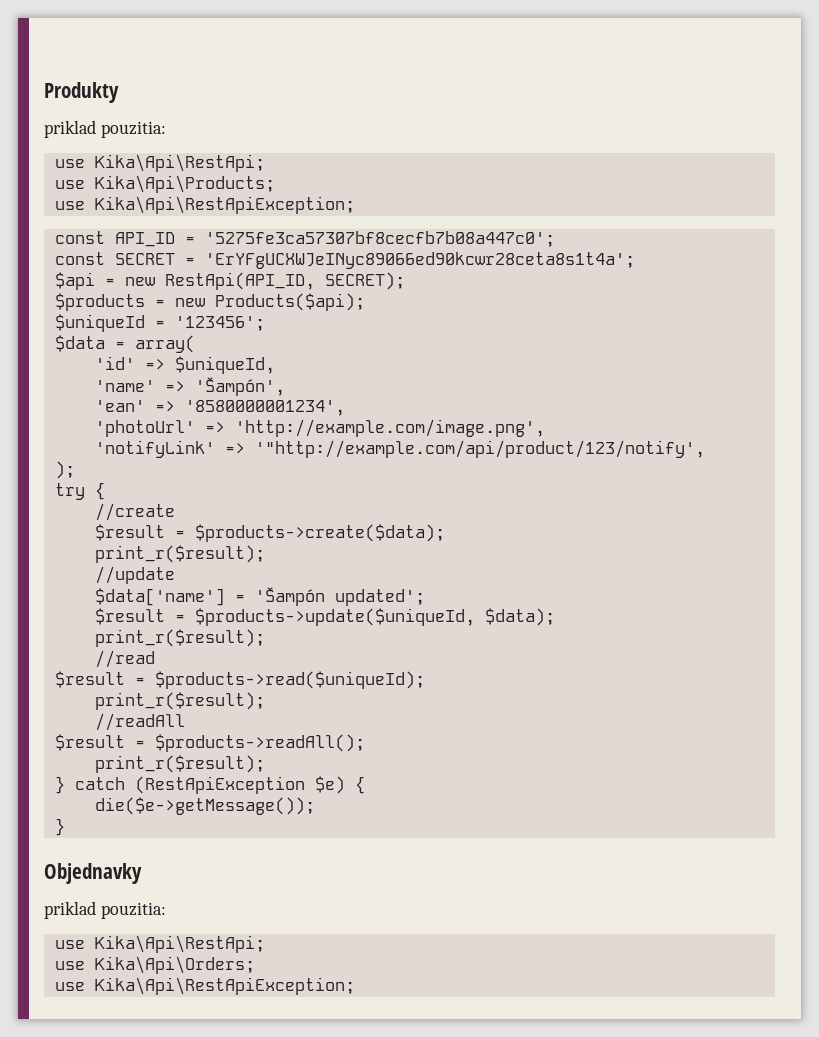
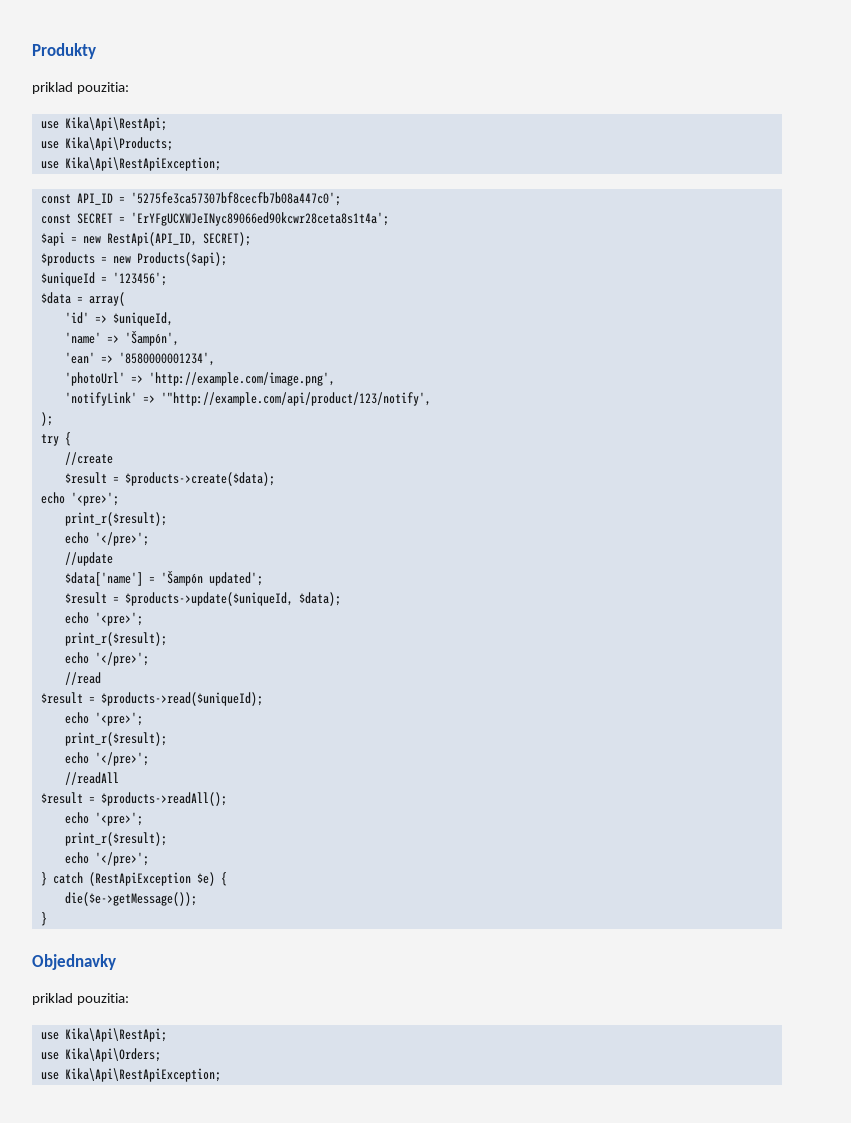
[94,545,265,563] // print_r($result); -> [40,492,119,506] [64,512,167,526] [64,532,149,546] // echo '<pre>'; // print_r($result); // echo '</pre>';
[94,629,265,647] // print_r($result); -> [64,612,143,626] [64,632,167,646] [64,652,149,666] // echo '<pre>'; // print_r($result); // echo '</pre>';
[94,692,265,710] // print_r($result); -> [64,712,143,726] [64,732,167,746] [64,752,149,766] // echo '<pre>'; // print_r($result); // echo '</pre>';
[94,755,265,773] // print_r($result); -> [64,812,143,826] [64,832,167,846] [64,852,149,866] // echo '<pre>'; // print_r($result); // echo '</pre>';

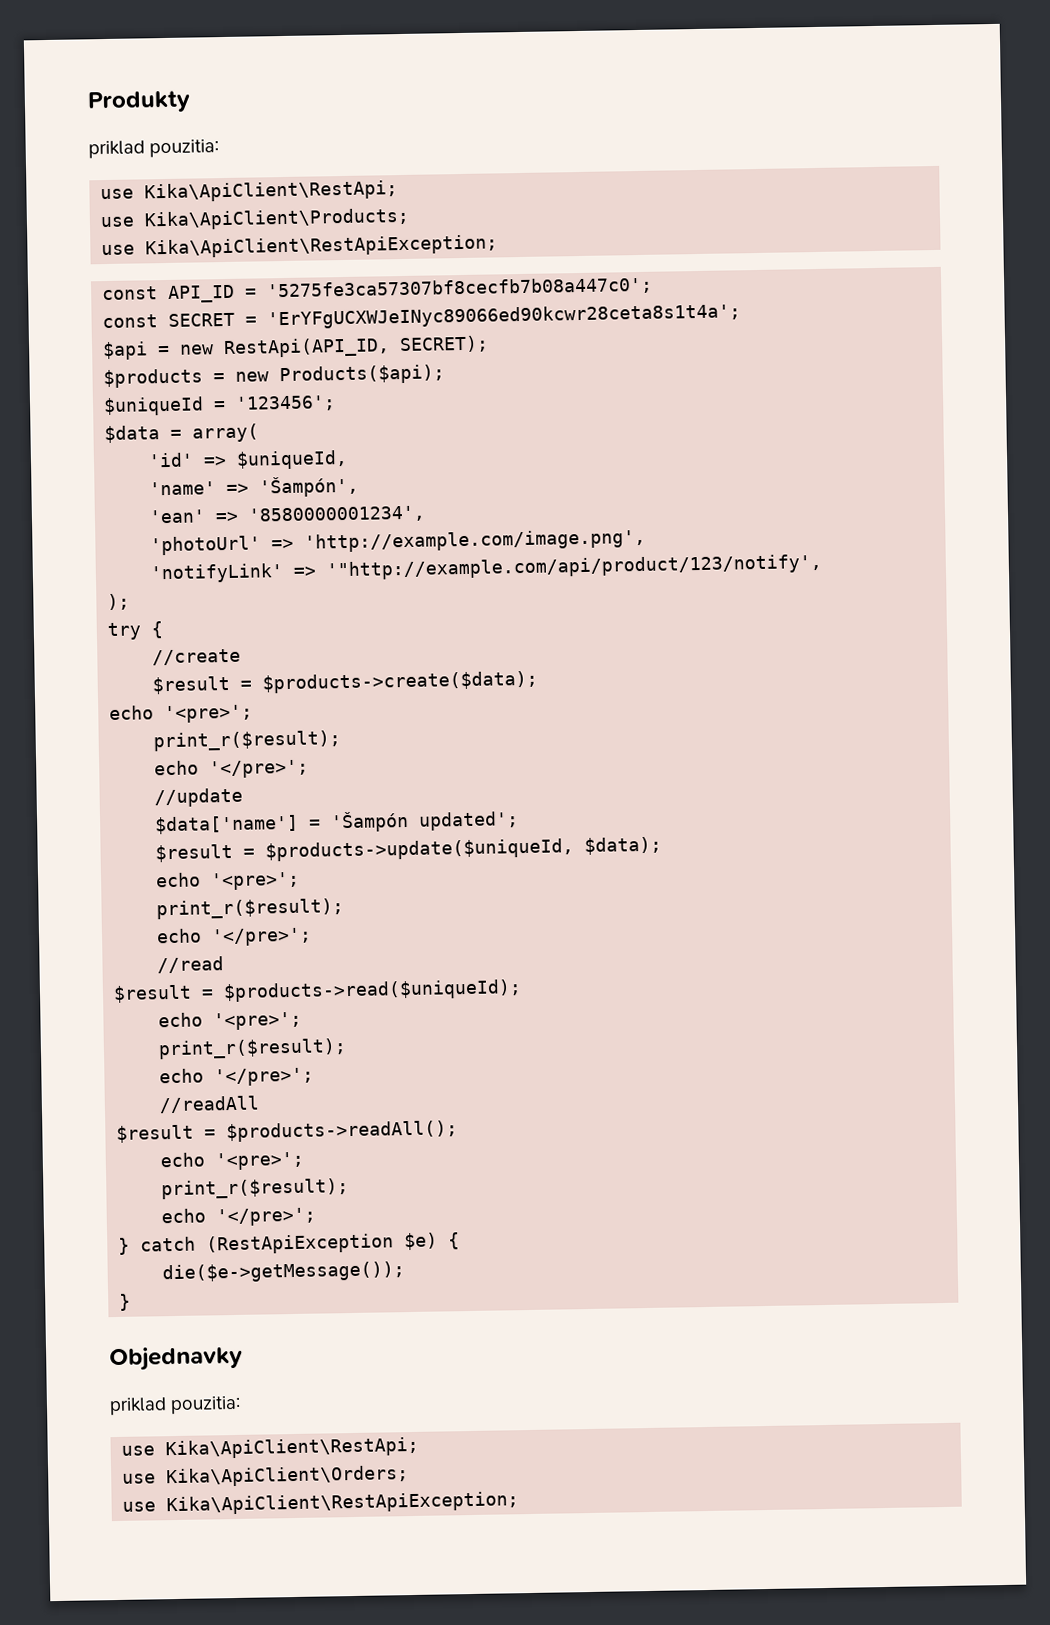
[64,117,167,131] [40,137,173,151] [40,157,221,171] Kika\Api\RestApi; // use Kika\Api\Products; // use Kika\Api\RestApiException; -> [144,180,399,203] [100,207,411,231] [101,234,499,259] Kika\ApiClient\RestApi; // use Kika\ApiClient\Products; // use Kika\ApiClient\RestApiException;
[64,1028,167,1042] [40,1048,161,1062] [40,1068,221,1082] Kika\Api\RestApi; // use Kika\Api\Orders; // use Kika\Api\RestApiException; -> [165,1436,420,1460] [122,1465,410,1488] [122,1491,520,1516] Kika\ApiClient\RestApi; // use Kika\ApiClient\Orders; // use Kika\ApiClient\RestApiException;

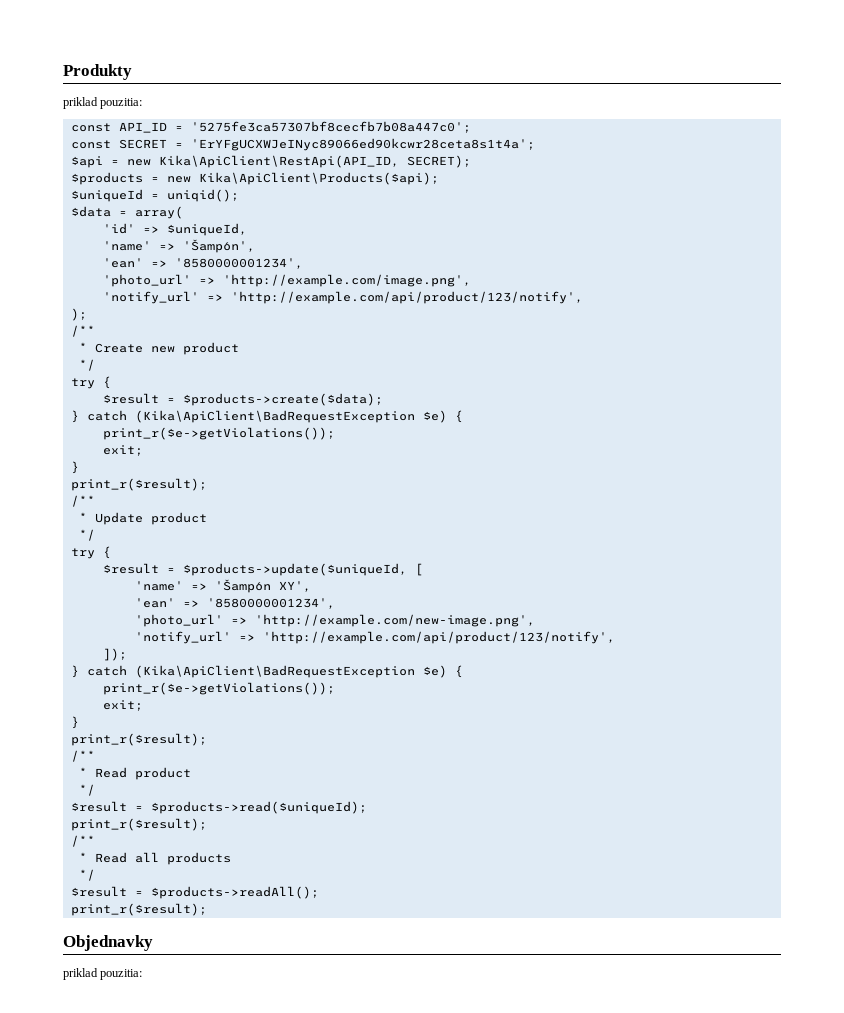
[100,180,399,203] [100,207,411,231] [101,234,499,259] // use Kika\ApiClient\RestApi; // use Kika\ApiClient\Products; // use Kika\ApiClient\RestApiException; -> (143, 103) none
[223,337,391,359] RestApi(API_ID, -> [158,155,399,168] Kika\ApiClient\RestApi(API_ID,
[279,364,446,386] Products($api); -> [198,172,439,185] Kika\ApiClient\Products($api);
[235,395,337,412] '123456'; -> [166,189,239,202] uniqid();
[150,535,262,556] 'photoUrl' -> [102,274,191,287] 'photo_url'
[150,553,823,584] [107,593,131,611] [107,621,164,641] [152,648,242,666] 'notifyLink' => '"http://example.com/api/product/123/notify', // ); // try { // //create -> [102,291,583,304] [70,308,87,321] [70,325,95,337] [78,342,239,355] [78,359,95,371] [70,376,111,389] 'notify_url' => 'http://example.com/api/product/123/notify', // ); // /** // * Create new product // */ // try {
[109,704,254,724] [153,730,342,752] [154,759,310,779] [154,787,244,808] [155,810,520,835] [155,836,663,863] [155,871,301,891] [156,898,345,920] [156,927,313,947] [157,956,225,974] echo '<pre>'; // print_r($result); // echo '</pre>'; // //update // $data['name'] = 'Šampón updated'; // $result = $products->update($uniqueId, $data); // echo '<pre>'; // print_r($result); // echo '</pre>'; // //read -> [70,410,463,423] [102,427,335,440] [102,445,143,456] [70,461,79,474] [70,478,207,491] [70,495,95,507] [78,512,207,525] [78,529,95,541] [70,546,111,559] [102,563,423,576] [134,579,311,593] [134,598,335,609] [134,614,535,627] [134,631,615,644] [102,648,127,661] [70,665,463,678] [102,682,335,695] [102,700,143,711] [70,716,79,729] [70,733,207,746] [70,750,95,762] [78,767,191,780] [78,784,95,796] } catch (Kika\ApiClient\BadRequestException $e) { // print_r($e->getViolations()); // exit; // } // print_r($result); // /** // * Update product // */ // try { // $result = $products->update($uniqueId, [ // 'name' => 'Šampón XY', // 'ean' => '8580000001234', // 'photo_url' => 'http://example.com/new-image.png', // 'notify_url' => 'http://example.com/api/product/123/notify', // ]); // } catch (Kika\ApiClient\BadRequestException $e) { // print_r($e->getViolations()); // exit; // } // print_r($result); // /** // * Read product // */
[158,1011,303,1031] [158,1038,348,1060] [159,1067,315,1087] [159,1095,261,1114] // echo '<pre>'; // print_r($result); // echo '</pre>'; // //readAll -> [70,818,207,831] [70,835,95,847] [78,852,231,865] [78,869,95,881] // print_r($result); // /** // * Read all products // */
[160,1151,305,1171] [161,1178,350,1200] [161,1207,317,1227] [118,1232,461,1255] [162,1261,406,1284] [119,1293,132,1311] [109,1345,243,1372] [109,1395,242,1416] [121,1436,420,1460] [122,1465,410,1488] [122,1491,520,1516] // echo '<pre>'; // print_r($result); // echo '</pre>'; // } catch (RestApiException $e) { // die($e->getMessage()); // } // Objednavky // priklad pouzitia: // use Kika\ApiClient\RestApi; // use Kika\ApiClient\Orders; // use Kika\ApiClient\RestApiException; -> [70,903,207,916] [63,935,153,951] [63,968,143,980] // print_r($result); // Objednavky // priklad pouzitia:

